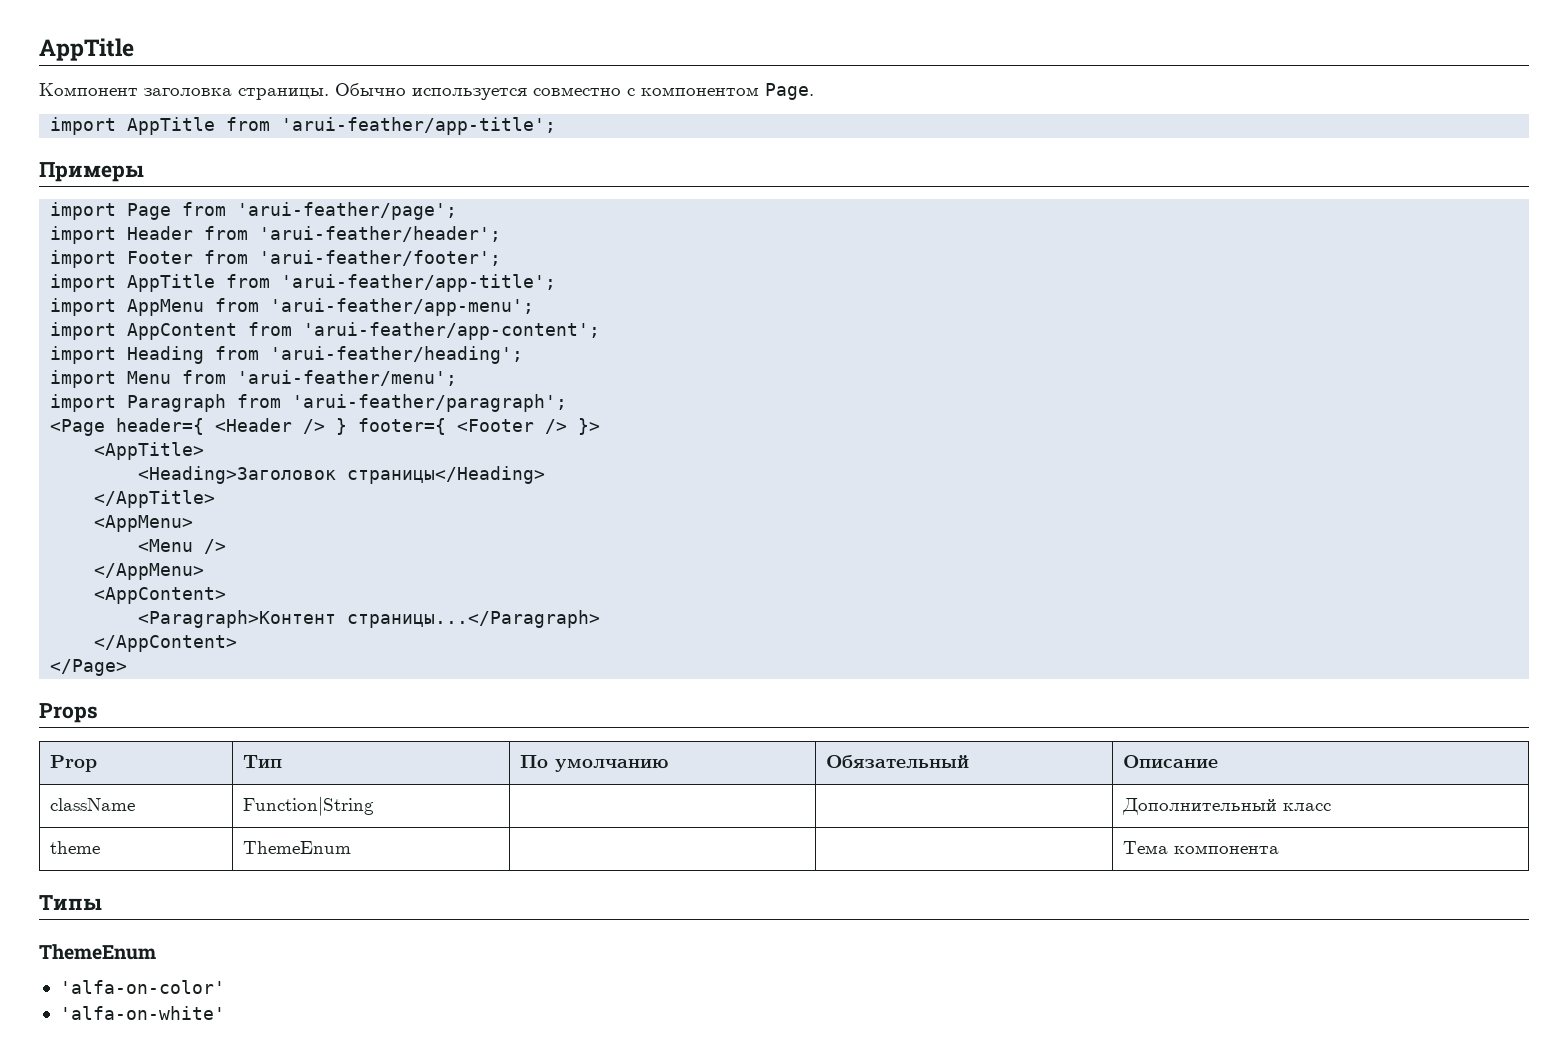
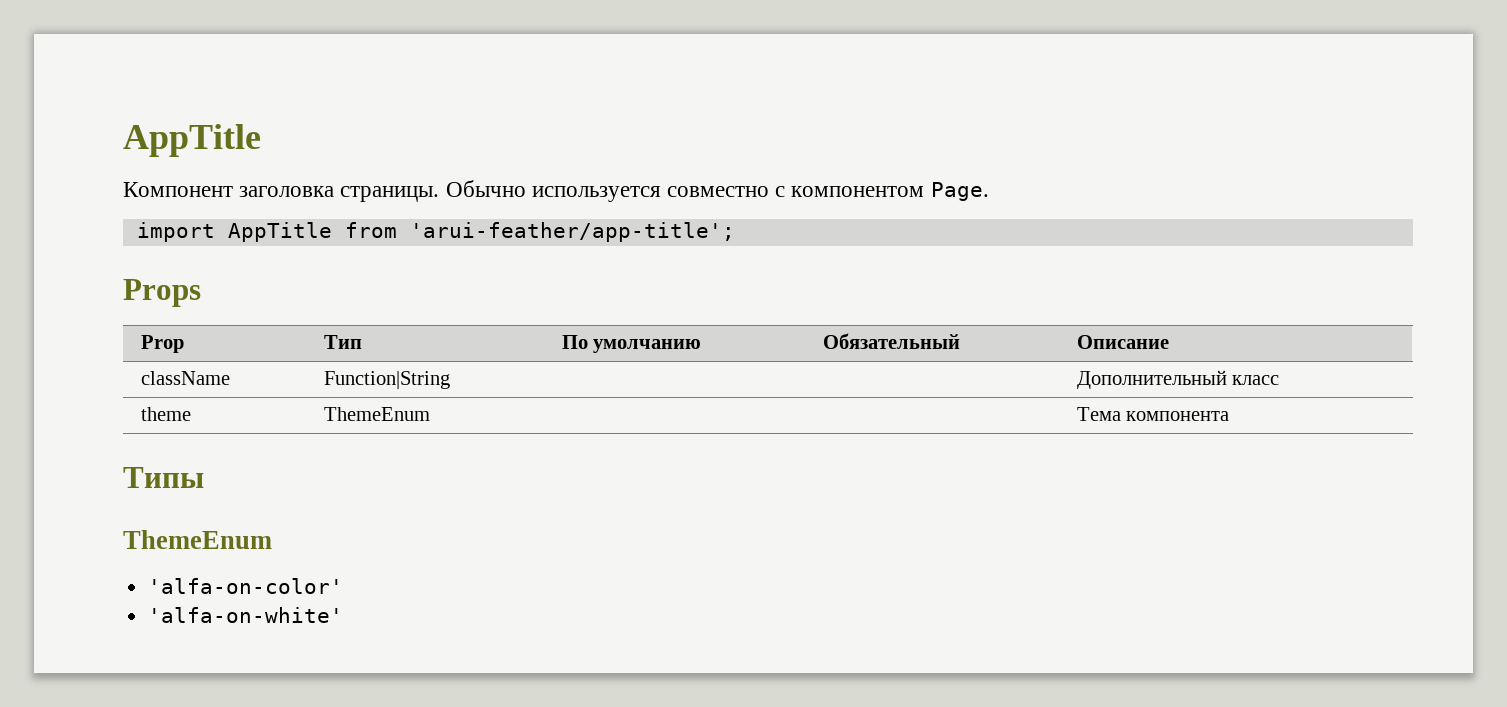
[39,162,144,182] [50,202,458,220] [50,226,502,244] [50,250,502,268] [50,274,557,292] [50,298,535,316] [50,322,601,340] [50,346,524,364] [50,370,458,388] [50,394,568,412] [50,418,601,436] [94,442,205,460] [138,466,546,484] [94,490,216,508] [94,515,194,532] [138,539,227,554] [94,563,205,580] [94,587,227,604] [138,610,601,628] [94,635,238,652] [50,659,128,676] // Примеры // import Page from 'arui-feather/page'; // import Header from 'arui-feather/header'; // import Footer from 'arui-feather/footer'; // import AppTitle from 'arui-feather/app-title'; // import AppMenu from 'arui-feather/app-menu'; // import AppContent from 'arui-feather/app-content'; // import Heading from 'arui-feather/heading'; // import Menu from 'arui-feather/menu'; // import Paragraph from 'arui-feather/paragraph'; // <Page header={ <Header /> } footer={ <Footer /> }> // <AppTitle> // <Heading>Заголовок страницы</Heading> // </AppTitle> // <AppMenu> // <Menu /> // </AppMenu> // <AppContent> // <Paragraph>Контент страницы...</Paragraph> // </AppContent> // </Page> -> (735, 232) none

